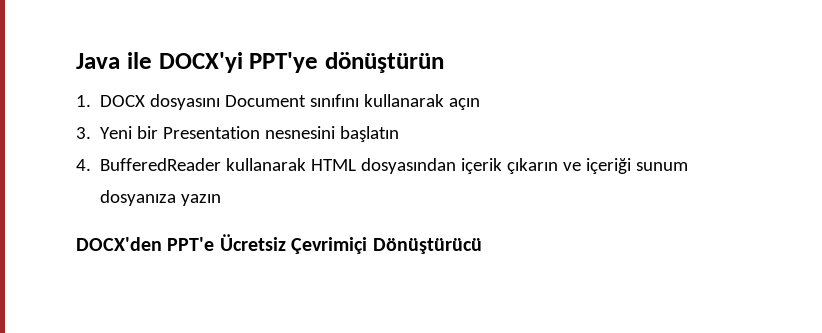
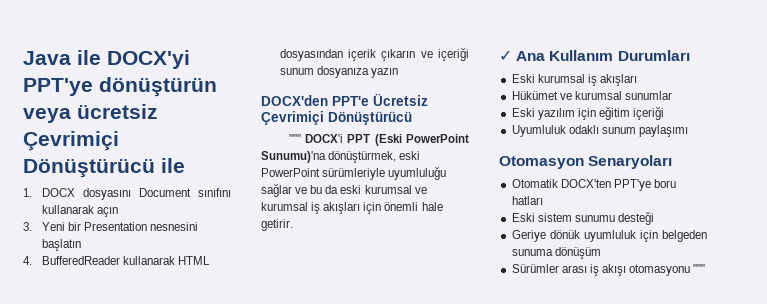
(444, 62) none -> [23,104,158,123] [23,131,119,151] [23,158,185,178] veya ücretsiz Çevrimiçi Dönüştürücü ile
(482, 246) none -> [288,134,469,146] [261,151,421,163] [261,166,447,180] [261,183,427,197] [261,202,443,214] [261,219,293,231] [499,50,690,61] [511,74,637,86] [511,91,672,100] [511,106,665,120] [511,125,688,137] [499,155,673,169] [511,179,676,191] [511,196,543,205] [511,211,654,225] [511,230,707,242] [511,247,601,259] [511,264,706,276] // """ DOCX'i PPT (Eski PowerPoint Sunumu)'na dönüştürmek, eski PowerPoint sürümleriyle uyumluluğu sağlar ve bu da eski kurumsal ve kurumsal iş akışları için önemli hale getirir. // ✓ Ana Kullanım Durumları // Eski kurumsal iş akışları // Hükümet ve kurumsal sunumlar // Eski yazılım için eğitim içeriği // Uyumluluk odaklı sunum paylaşımı // Otomasyon Senaryoları // Otomatik DOCX'ten PPT'ye boru hatları // Eski sistem sunumu desteği // Geriye dönük uyumluluk için belgeden sunuma dönüşüm // Sürümler arası iş akışı otomasyonu """

